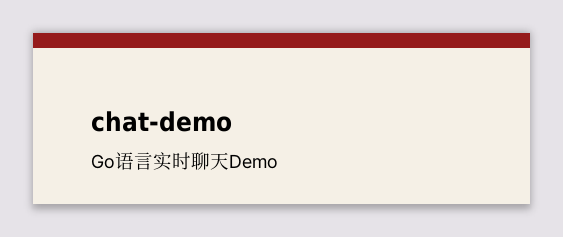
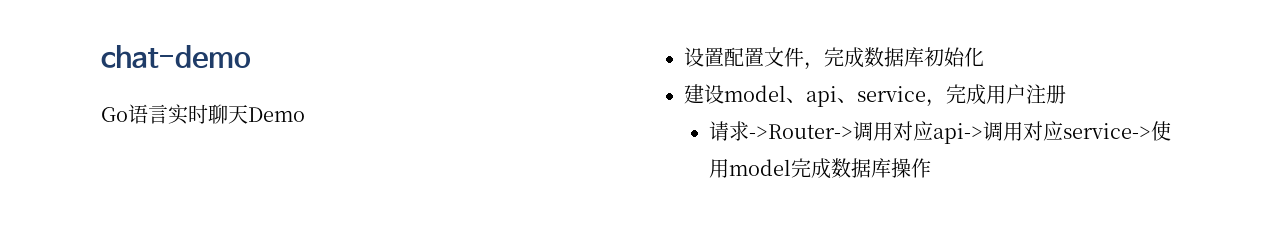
(278, 161) none -> [684,47,984,70] [684,84,1066,107] [709,121,1172,144] [709,158,932,179] // 设置配置文件，完成数据库初始化 // 建设model、api、service，完成用户注册 // 请求->Router->调用对应api->调用对应service->使用model完成数据库操作

